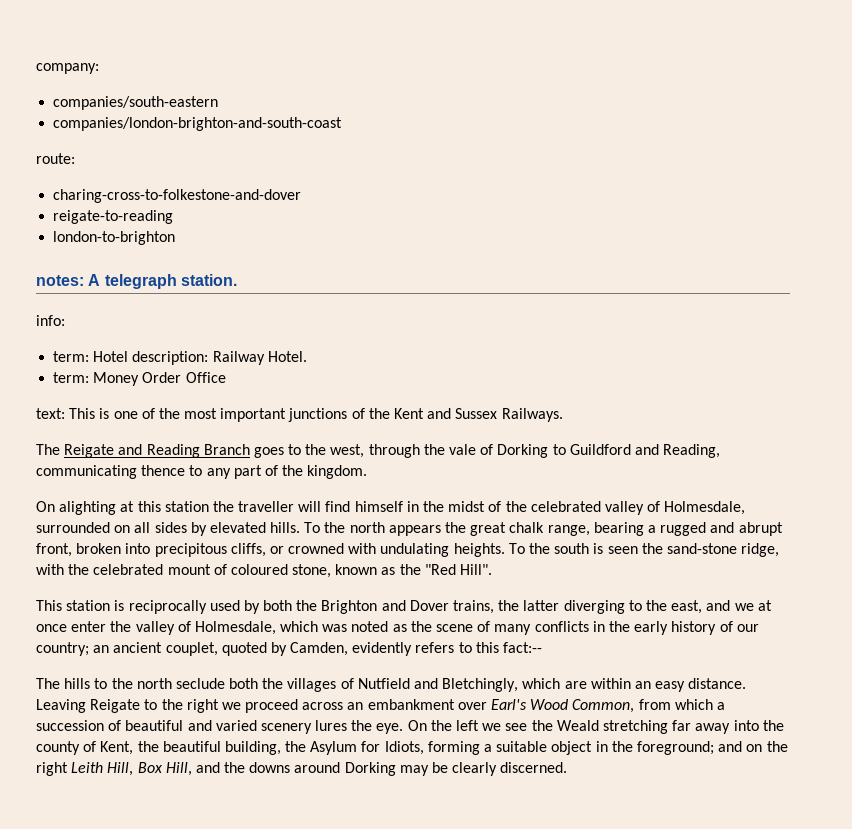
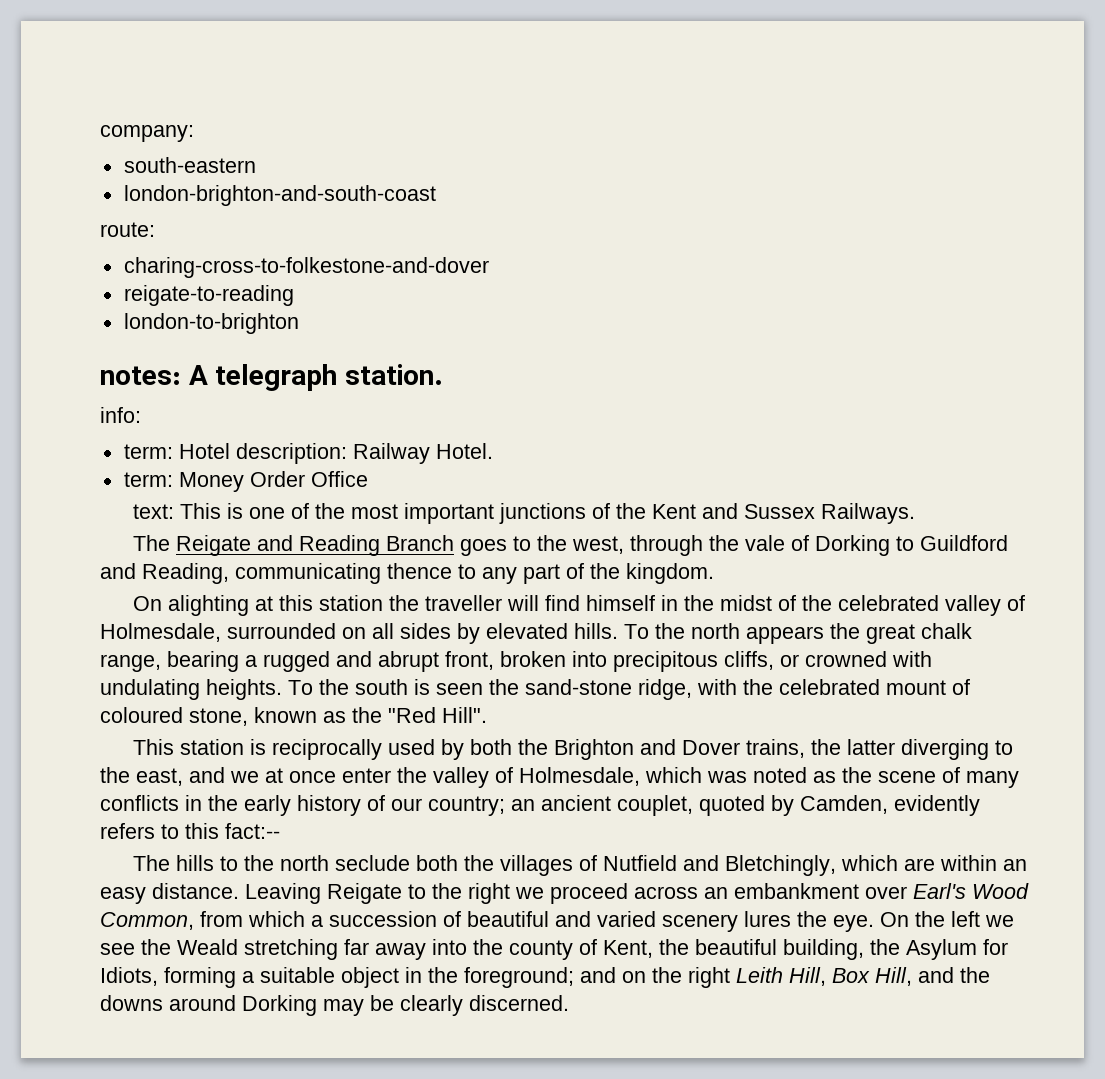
[53,96,219,110] [53,117,343,131] companies/south-eastern // companies/london-brighton-and-south-coast -> [123,157,256,173] [123,185,436,206] south-eastern // london-brighton-and-south-coast

